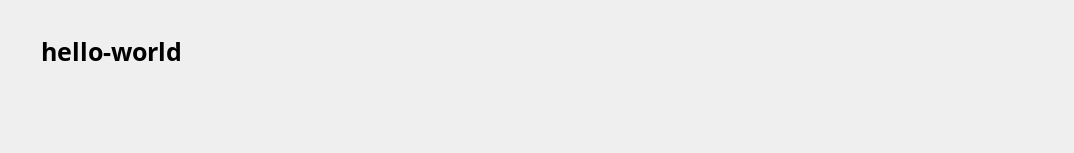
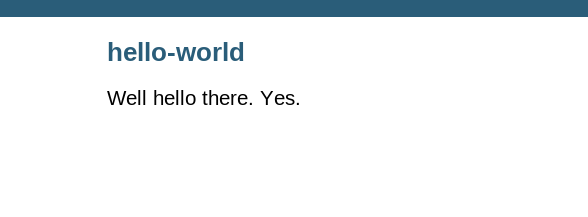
(182, 51) none -> [107,90,301,105] // Well hello there. Yes.

